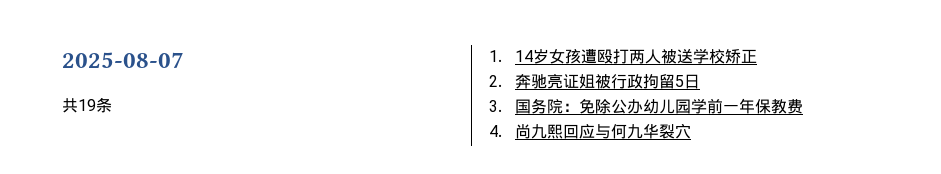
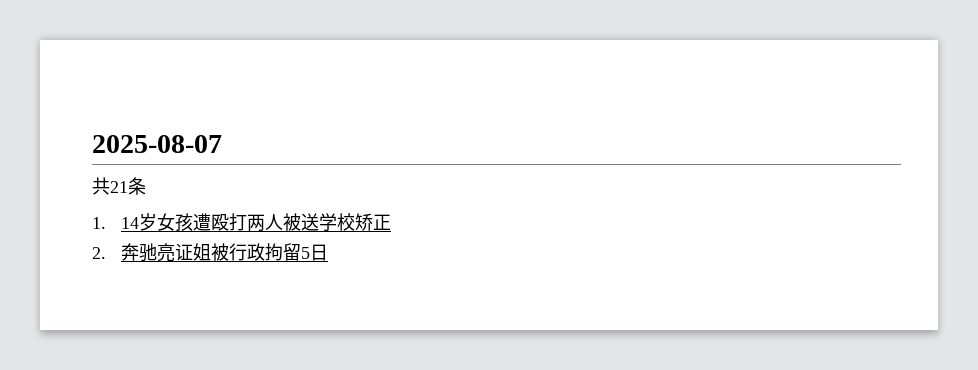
[78,99,96,111] 19 -> [110,181,128,193] 21
[489,98,804,114] [489,123,692,139] // 3.国务院：免除公办幼儿园学前一年保教费 // 4.尚九熙回应与何九华裂穴 -> (329, 252) none

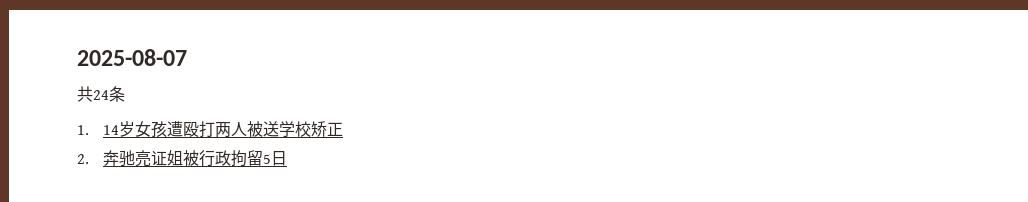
[110,181,128,193] 21 -> [93,90,109,100] 24

